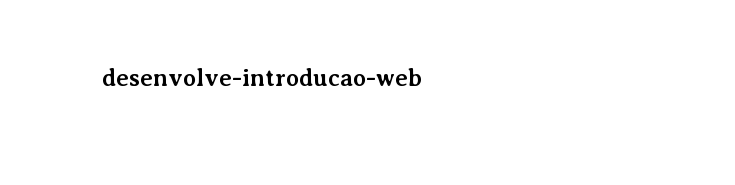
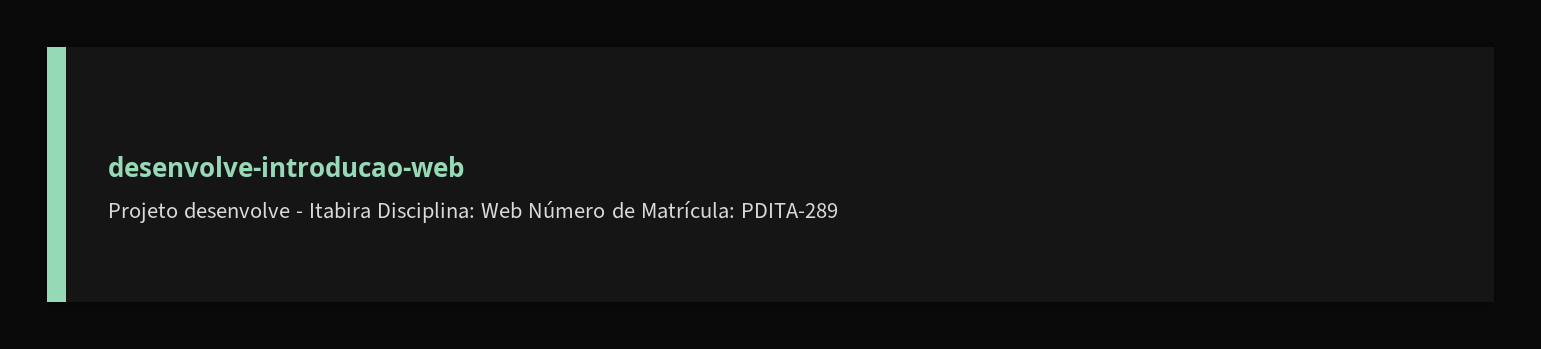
(422, 77) none -> [108,201,838,223] // Projeto desenvolve - Itabira Disciplina: Web Número de Matrícula: PDITA-289

